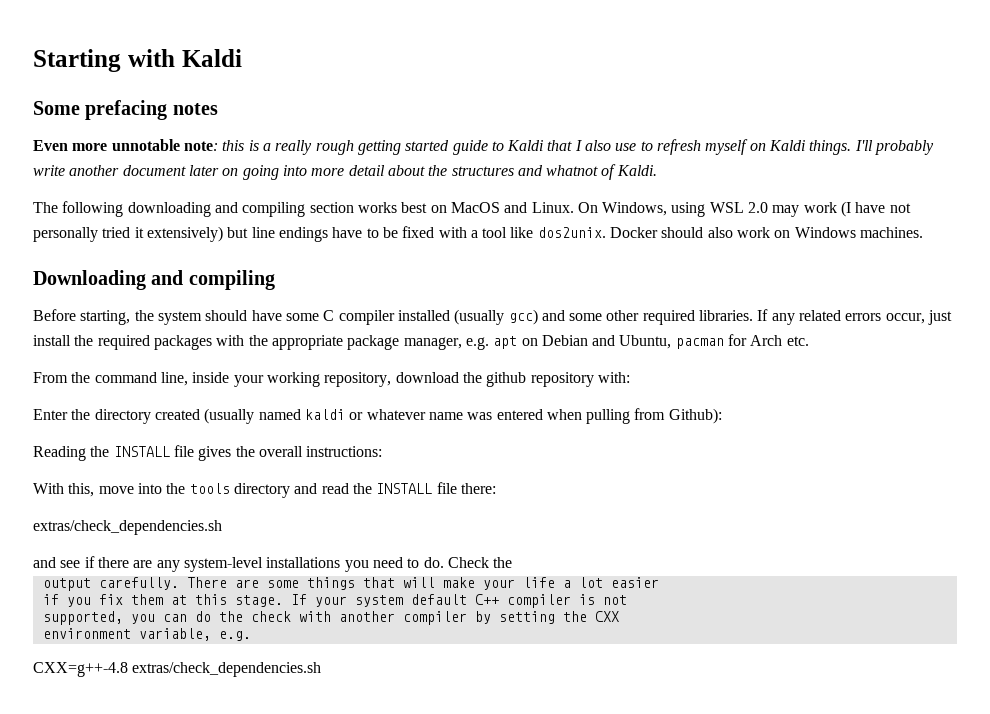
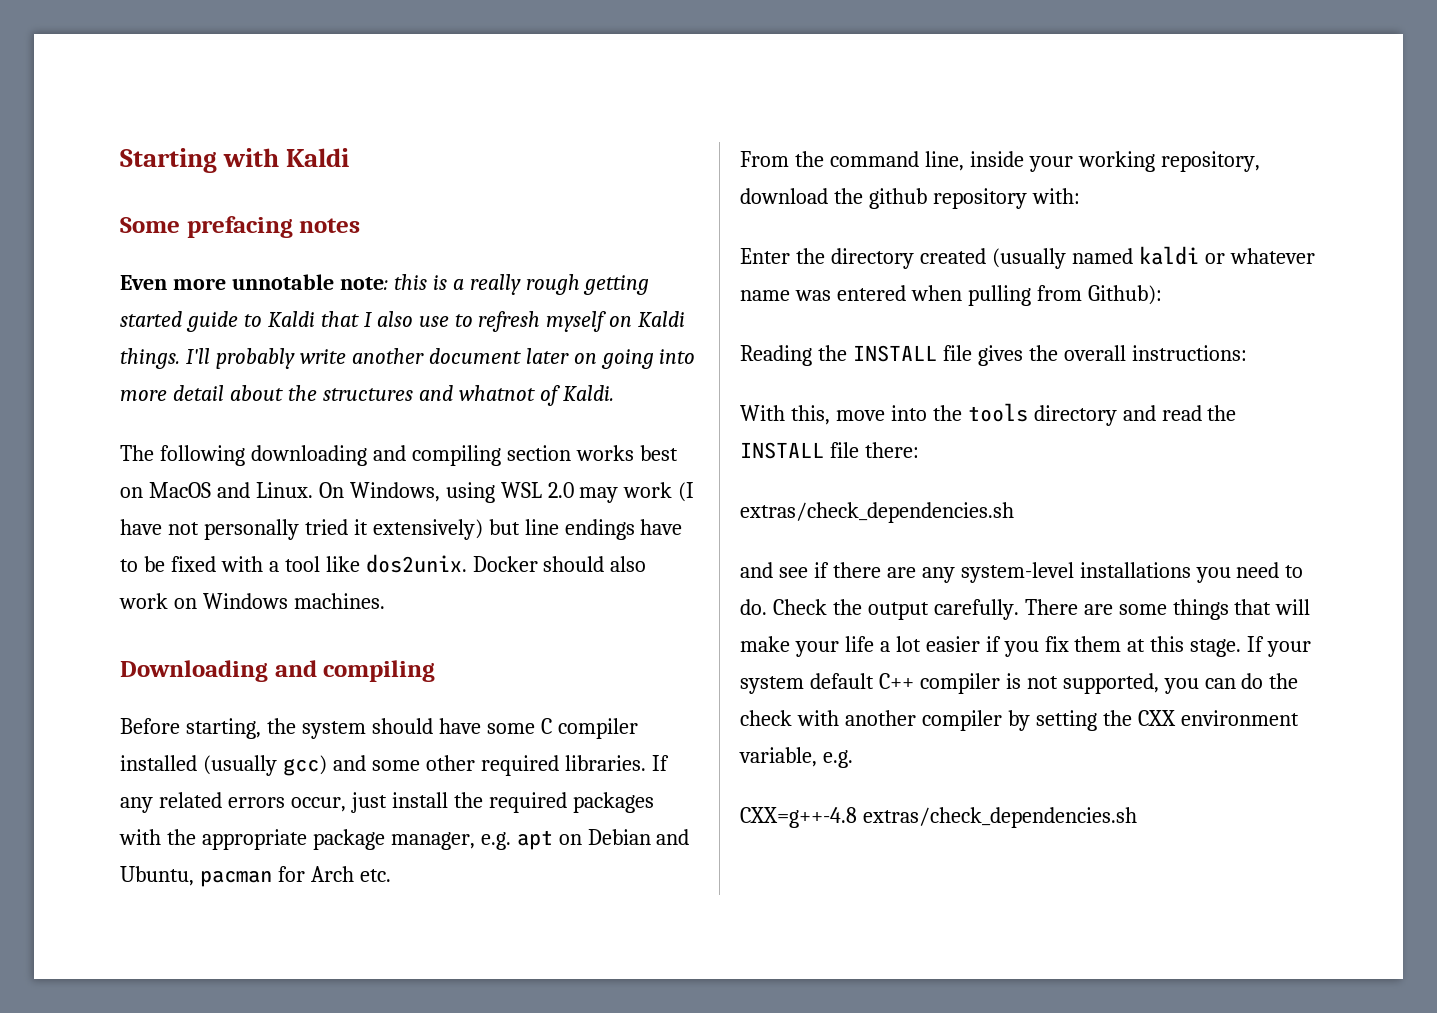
(513, 562) // -> (862, 607) none
(659, 582) // -> (980, 644) none
(627, 600) // -> (1058, 682) none
(619, 616) // -> (1176, 718) none

